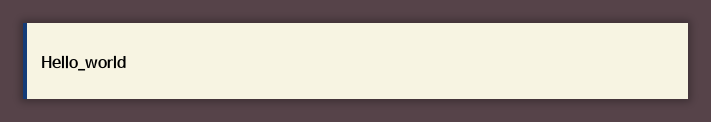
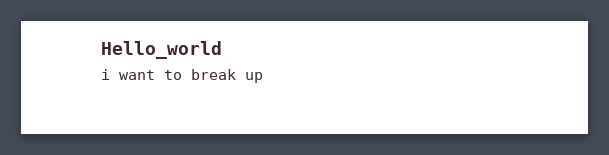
(126, 63) none -> [101,69,263,83] // i want to break up

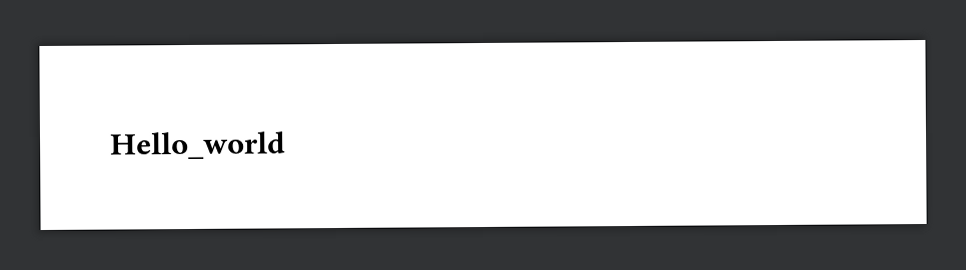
[101,69,263,83] // i want to break up -> (286, 145) none

